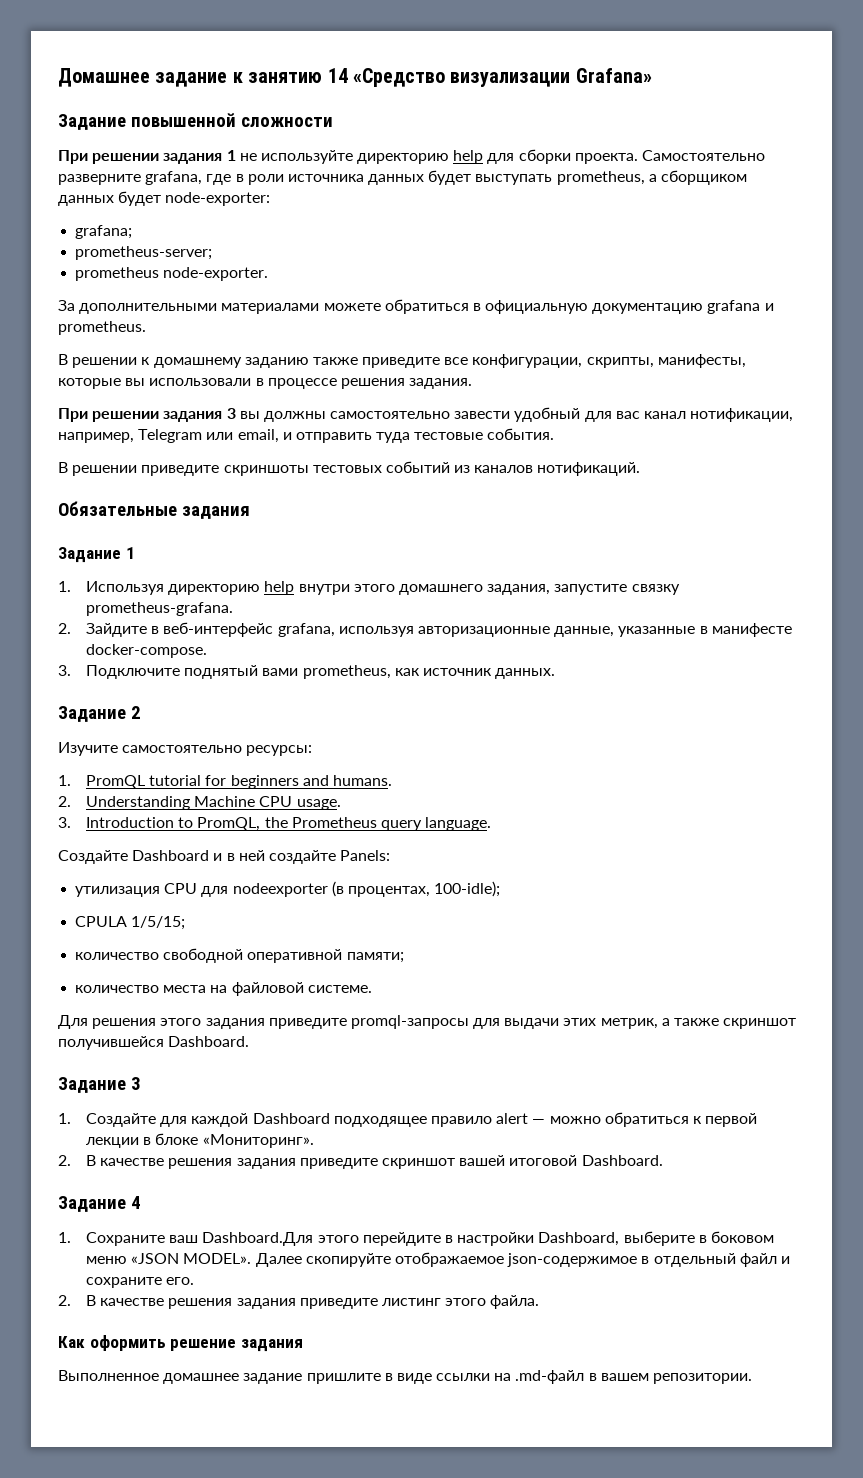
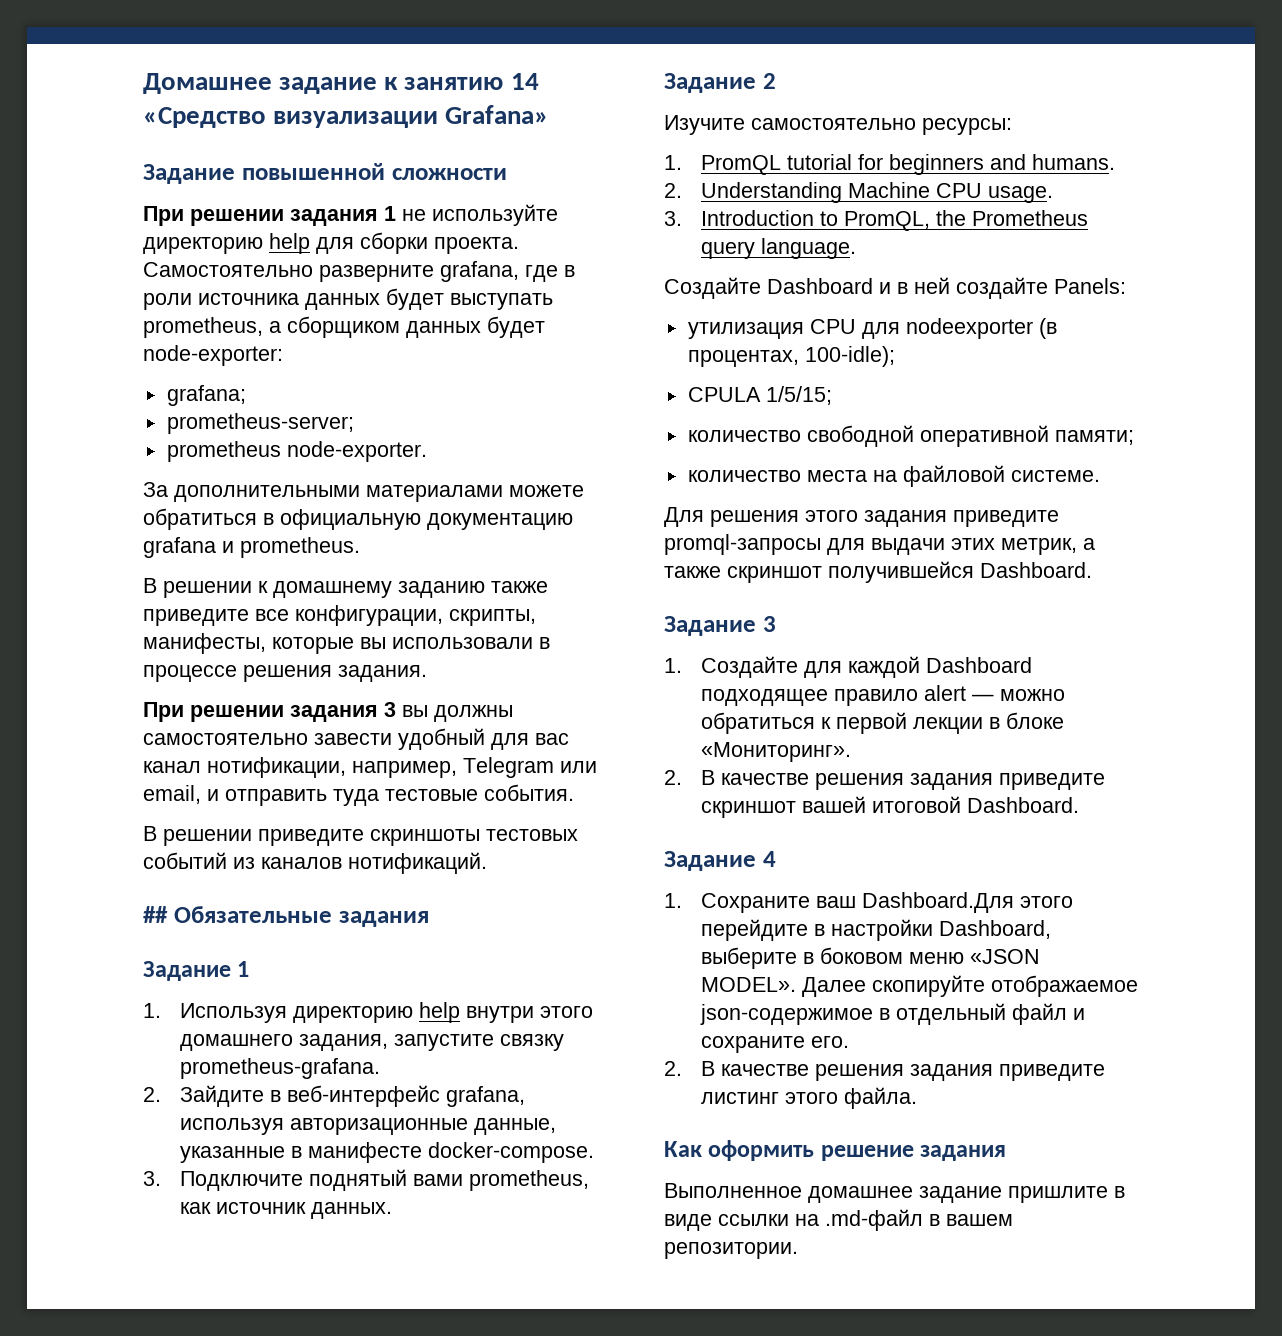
(641, 469) none -> [143,906,168,923] ##

